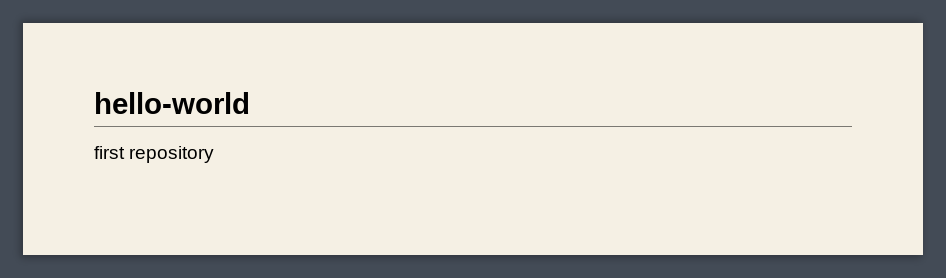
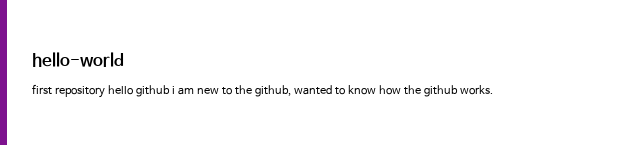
(215, 154) none -> [107,85,493,97] hello github i am new to the github, wanted to know how the github works.

